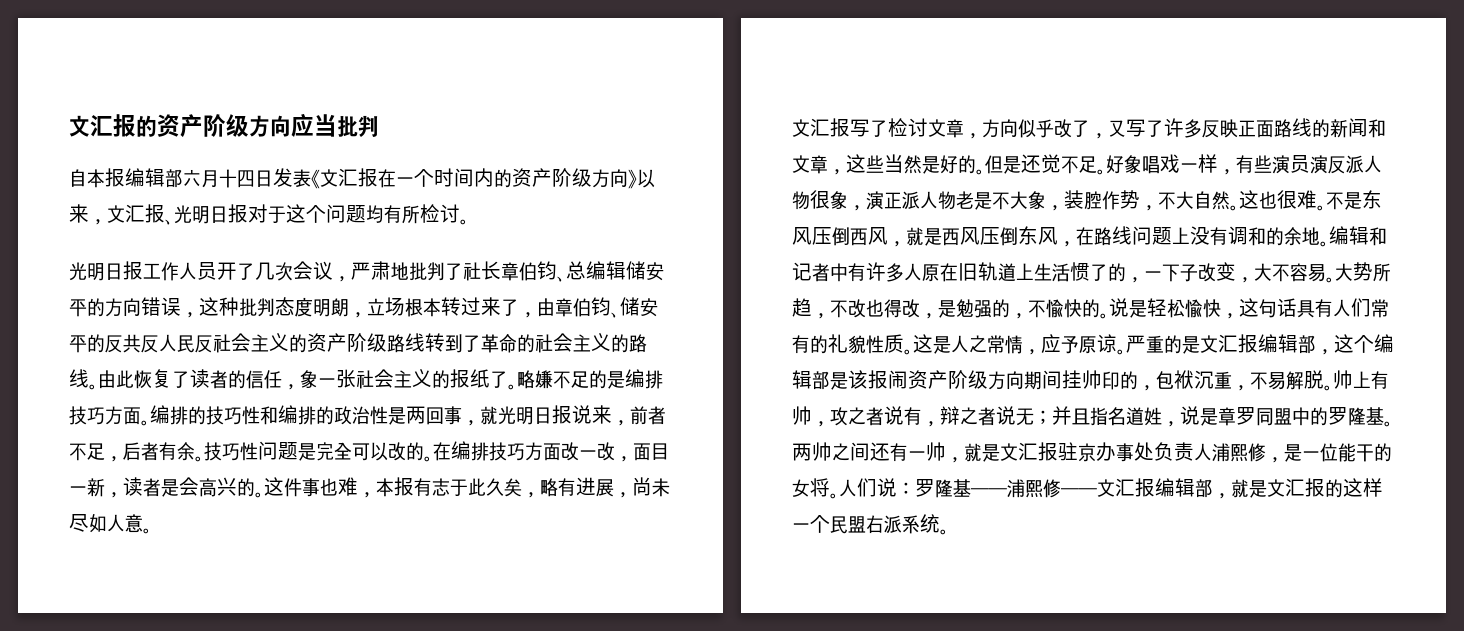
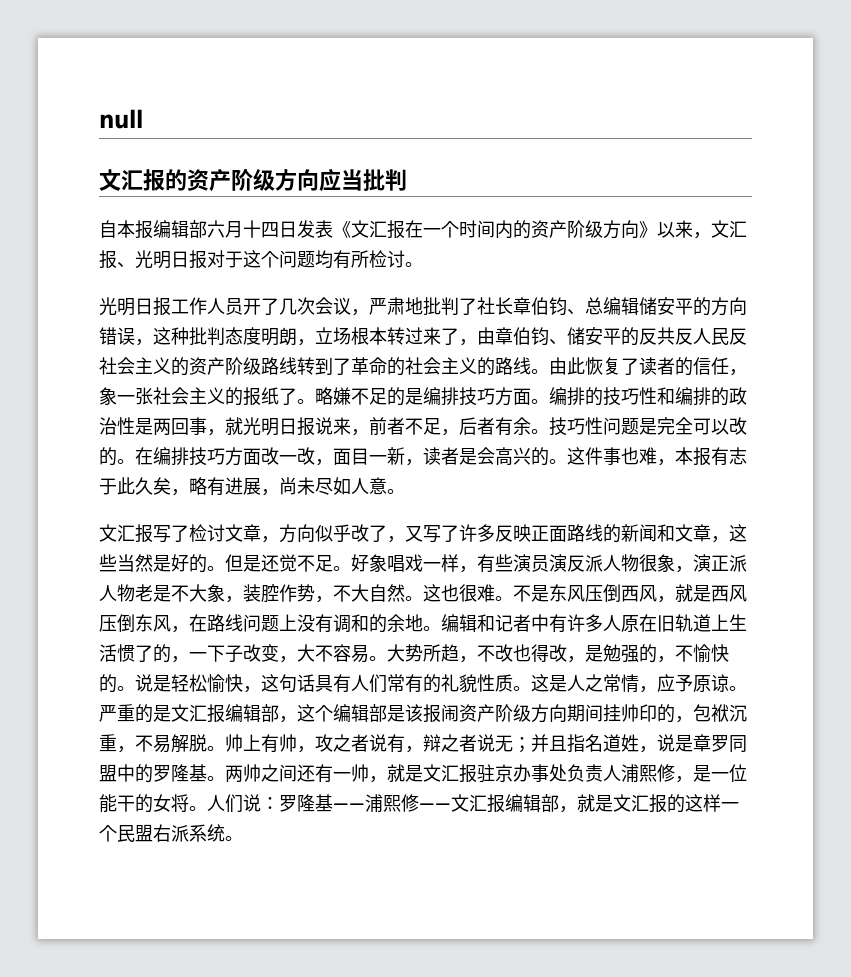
(69, 126) none -> [99,109,143,129] null //

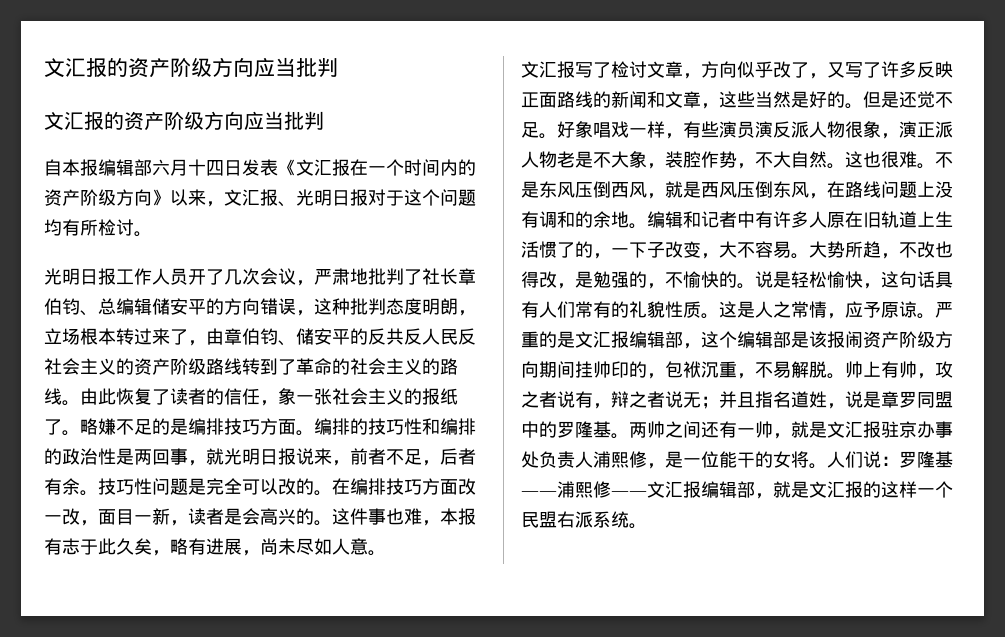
[99,109,143,129] null -> [44,57,338,78] 文汇报的资产阶级方向应当批判

